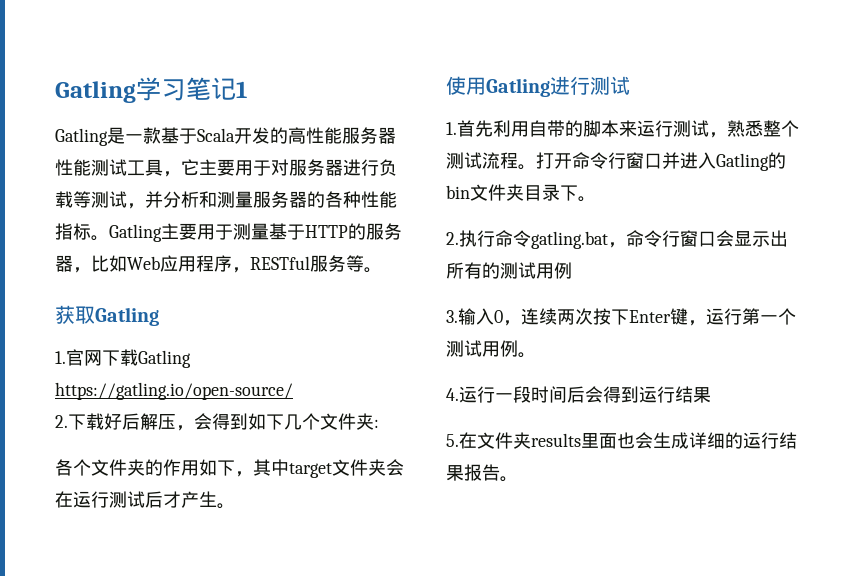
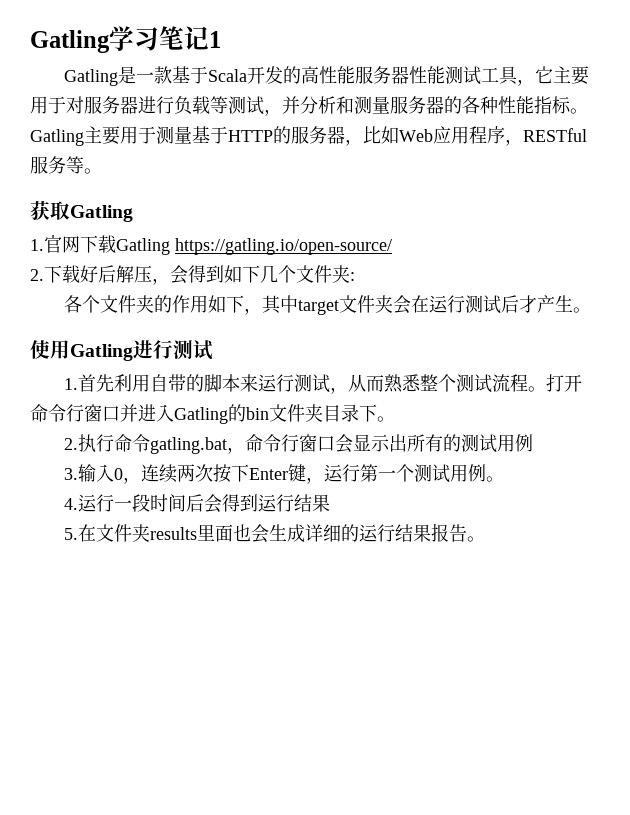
(727, 135) none -> [348,374,385,392] 从而

